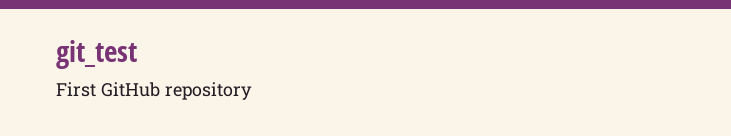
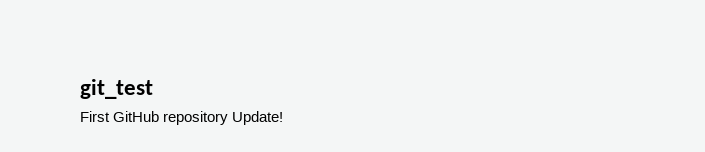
(252, 91) none -> [232,111,284,125] Update!

